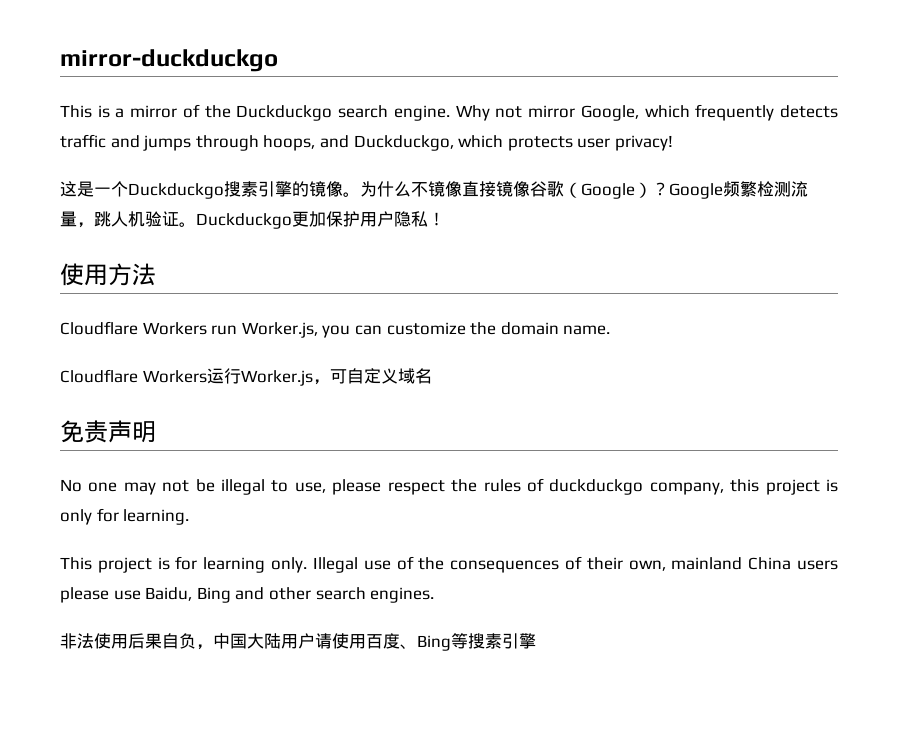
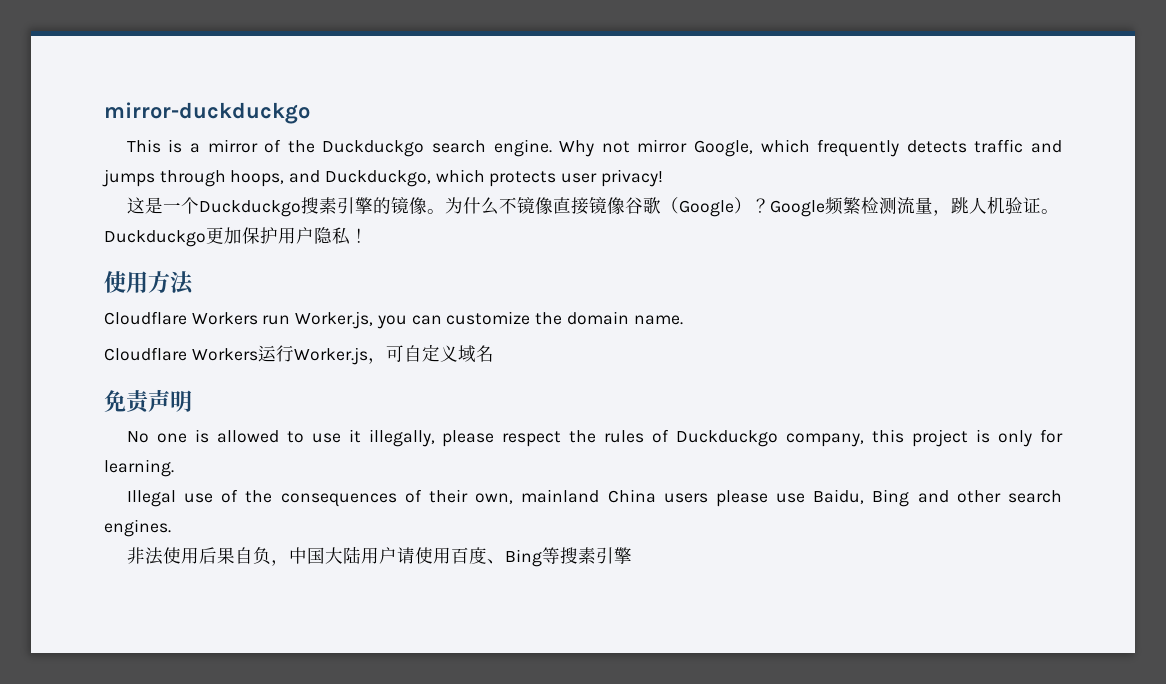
[123,479,326,495] may not be illegal to use, -> [194,429,435,447] is allowed to use it illegally,
[549,479,644,495] duckduckgo -> [676,430,779,447] Duckduckgo
[60,556,308,573] This project is for learning only. -> (174, 468) none

